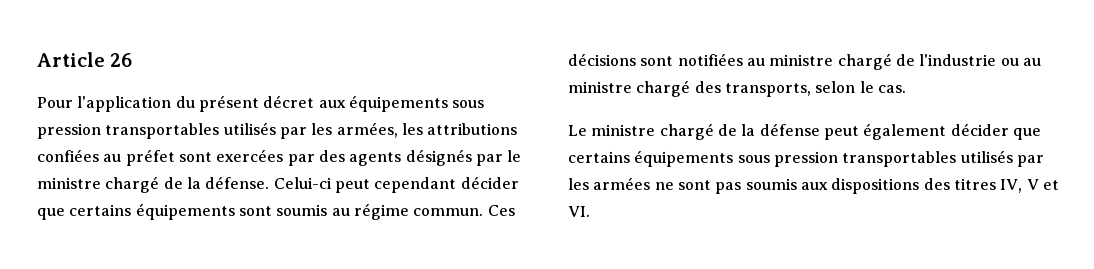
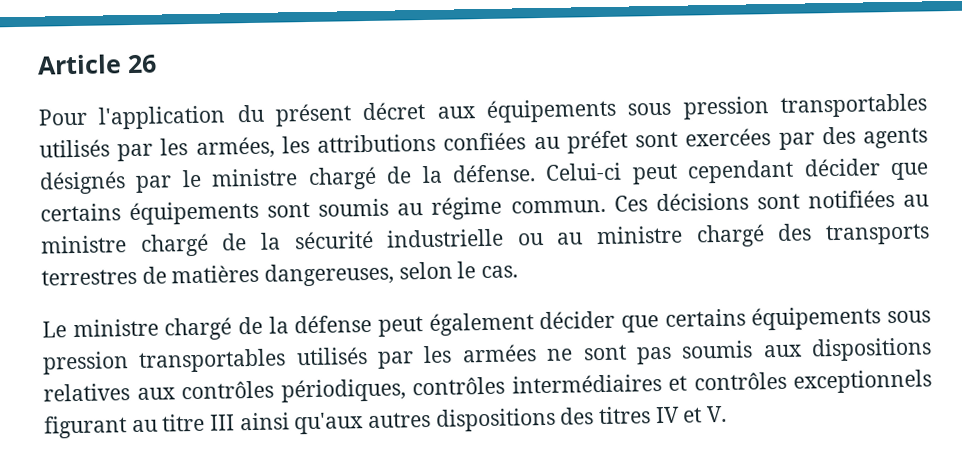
[919,54,997,66] l'industrie -> [259,228,505,250] la sécurité industrielle
[724,83,811,97] transports, -> [824,223,930,246] [41,262,395,287] transports terrestres de matières dangereuses,
[923,178,1059,193] [568,206,590,217] des titres IV, V et VI. -> [43,369,932,403] [44,405,728,439] relatives aux contrôles périodiques, contrôles intermédiaires et contrôles exceptionnels figurant au titre III ainsi qu'aux autres dispositions des titres IV et V.

